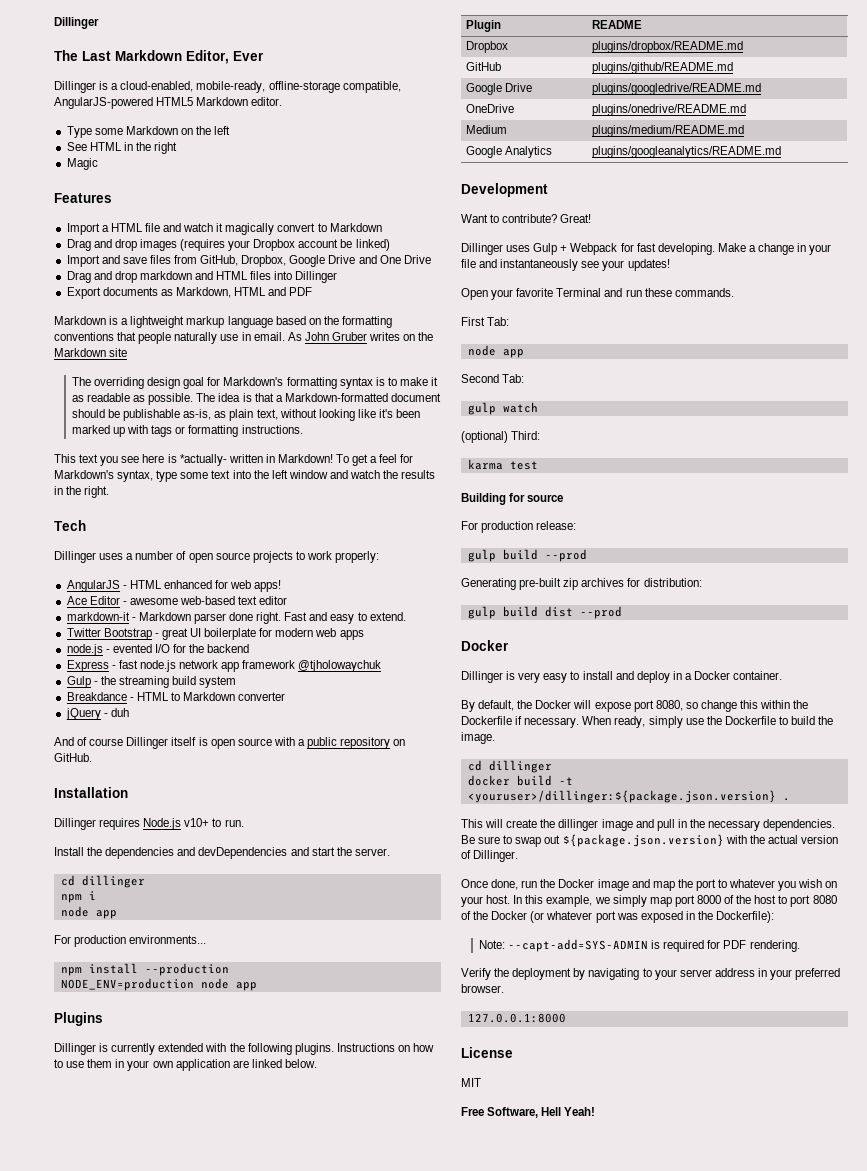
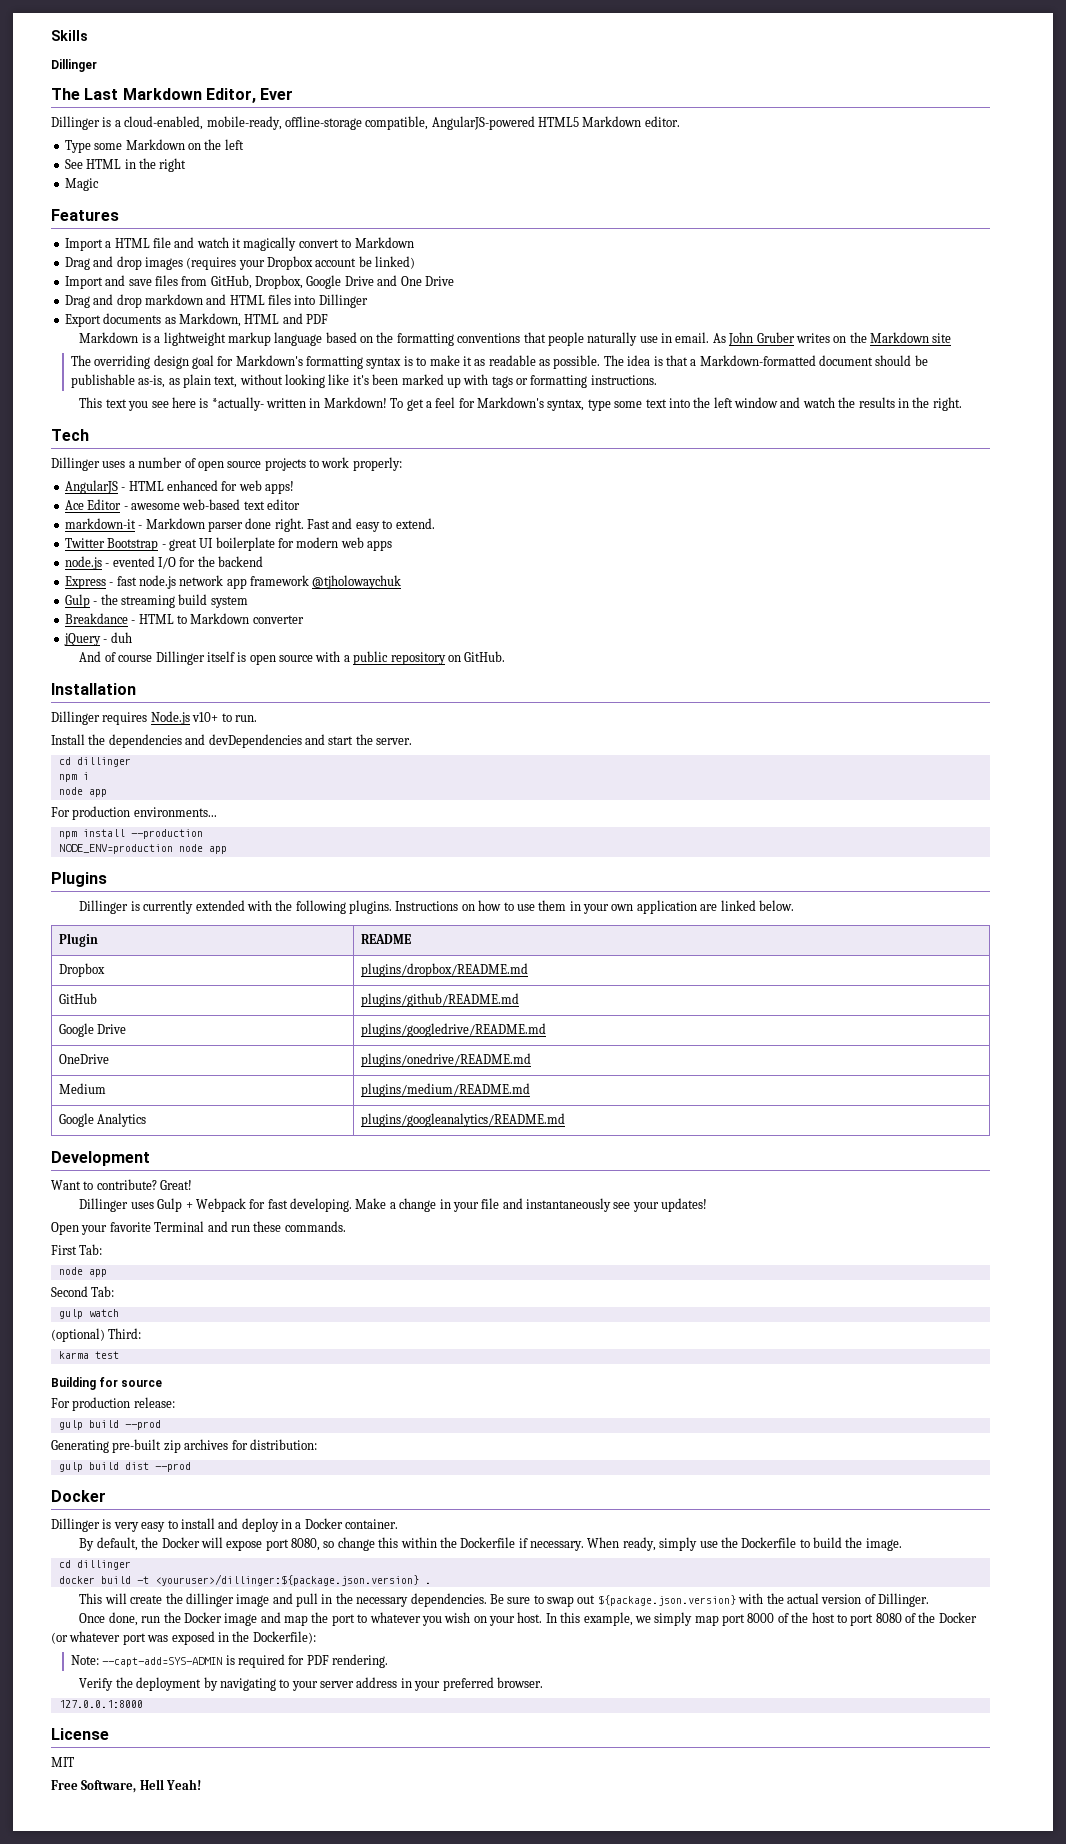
(54, 23) none -> [51,30,88,41] Skills //

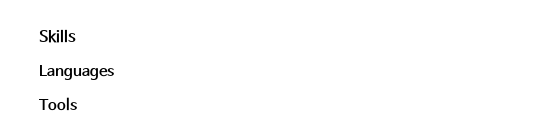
[51,59,97,72] [51,88,294,103] [51,116,680,130] [64,139,244,153] [64,158,187,172] [64,178,99,191] [51,209,119,221] [64,237,414,251] [64,256,416,270] [64,275,454,289] [64,294,368,308] [64,313,328,327] [79,332,952,346] [70,355,928,369] [70,374,657,388] [79,397,962,411] [51,429,89,441] [51,457,402,471] [64,480,294,494] [64,499,300,510] [64,518,435,532] [64,537,393,551] [64,556,263,570] [64,575,402,589] [64,594,248,608] [64,613,304,624] [63,632,132,646] [79,651,506,665] [51,683,136,695] [51,711,257,725] [51,734,412,748] [58,757,131,767] [58,772,89,782] [58,787,107,797] [51,806,217,820] [58,829,203,839] [58,844,227,854] [51,872,107,887] [79,900,794,914] [58,933,98,947] [360,934,411,944] [58,963,105,977] [360,963,528,977] [58,993,97,1004] [360,993,519,1007] [58,1023,126,1037] [360,1023,546,1037] [58,1054,109,1064] [360,1053,531,1067] [58,1083,106,1094] [360,1083,530,1097] [58,1113,146,1127] [360,1113,565,1127] [51,1151,150,1166] [51,1179,193,1190] [79,1198,708,1212] [51,1221,346,1235] [51,1244,103,1255] [58,1267,107,1277] [51,1286,115,1297] [58,1309,119,1319] [51,1328,142,1342] [58,1351,119,1359] [51,1377,163,1390] [51,1397,175,1411] [58,1420,161,1430] [51,1439,317,1453] [58,1462,191,1472] [51,1490,106,1502] [51,1518,399,1532] [79,1537,902,1551] [58,1560,131,1570] [58,1574,431,1586] [79,1593,930,1607] [79,1612,977,1626] [51,1631,316,1645] [70,1654,389,1668] [79,1677,543,1691] [58,1700,143,1708] [51,1728,109,1740] [51,1757,74,1767] [51,1779,202,1793] Dillinger // The Last Markdown Editor, Ever // Dillinger is a cloud-enabled, mobile-ready, offline-storage compatible, AngularJS-powered HTML5 Markdown editor. // Type some Markdown on the left // See HTML in the right // Magic // Features // Import a HTML file and watch it magically convert to Markdown // Drag and drop images (requires your Dropbox account be linked) // Import and save files from GitHub, Dropbox, Google Drive and One Drive // Drag and drop markdown and HTML files into Dillinger // Export documents as Markdown, HTML and PDF // Markdown is a lightweight markup language based on the formatting conventions that people naturally use in email. As John Gruber writes on the Markdown site // The overriding design goal for Markdown's formatting syntax is to make it as readable as possible. The idea is that a Markdown-formatted document should be publishable as-is, as plain text, without looking like it's been marked up with tags or formatting instructions. // This text you see here is *actually- written in Markdown! To get a feel for Markdown's syntax, type some text into the left window and watch the results in the right. // Tech // Dillinger uses a number of open source projects to work properly: // AngularJS - HTML enhanced for web apps! // Ace Editor - awesome web-based text editor // markdown-it - Markdown parser done right. Fast and easy to extend. // Twitter Bootstrap - great UI boilerplate for modern web apps // node.js - evented I/O for the backend // Express - fast node.js network app framework @tjholowaychuk // Gulp - the streaming build system // Breakdance - HTML to Markdown converter // jQuery - duh // And of course Dillinger itself is open source with a public repository on GitHub. // Installation // Dillinger requires Node.js v10+ to run. // Install the dependencies and devDependencies and start the server. // cd dillinger // npm i // node app // For production environments... // npm install --production // NODE_ENV=production node app // Plugins // Dillinger is currently extended with the following plugins. Instructions on how to use them in your own application are linked below. // Plugin | README // Dropbox | plugins/dropbox/README.md // GitHub | plugins/github/README.md // Google Drive | plugins/googledrive/README.md // OneDrive | plugins/onedrive/README.md // Medium | plugins/medium/README.md // Google Analytics | plugins/googleanalytics/README.md // Development // Want to contribute? Great! // Dillinger uses Gulp + Webpack for fast developing. Make a change in your file and instantaneously see your updates! // Open your favorite Terminal and run these commands. // First Tab: // node app // Second Tab: // gulp watch // (optional) Third: // karma test // Building for source // For production release: // gulp build --prod // Generating pre-built zip archives for distribution: // gulp build dist --prod // Docker // Dillinger is very easy to install and deploy in a Docker container. // By default, the Docker will expose port 8080, so change this within the Dockerfile if necessary. When ready, simply use the Dockerfile to build the image. // cd dillinger // docker build -t <youruser>/dillinger:${package.json.version} . // This will create the dillinger image and pull in the necessary dependencies. Be sure to swap out ${package.json.version} with the actual version of Dillinger. // Once done, run the Docker image and map the port to whatever you wish on your host. In this example, we simply map port 8000 of the host to port 8080 of the Docker (or whatever port was exposed in the Dockerfile): // Note: --capt-add=SYS-ADMIN is required for PDF rendering. // Verify the deployment by navigating to your server address in your preferred browser. // 127.0.0.1:8000 // License // MIT // Free Software, Hell Yeah! -> [39,65,114,80] [39,97,77,111] Languages // Tools

